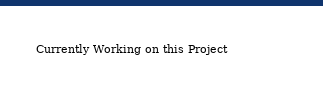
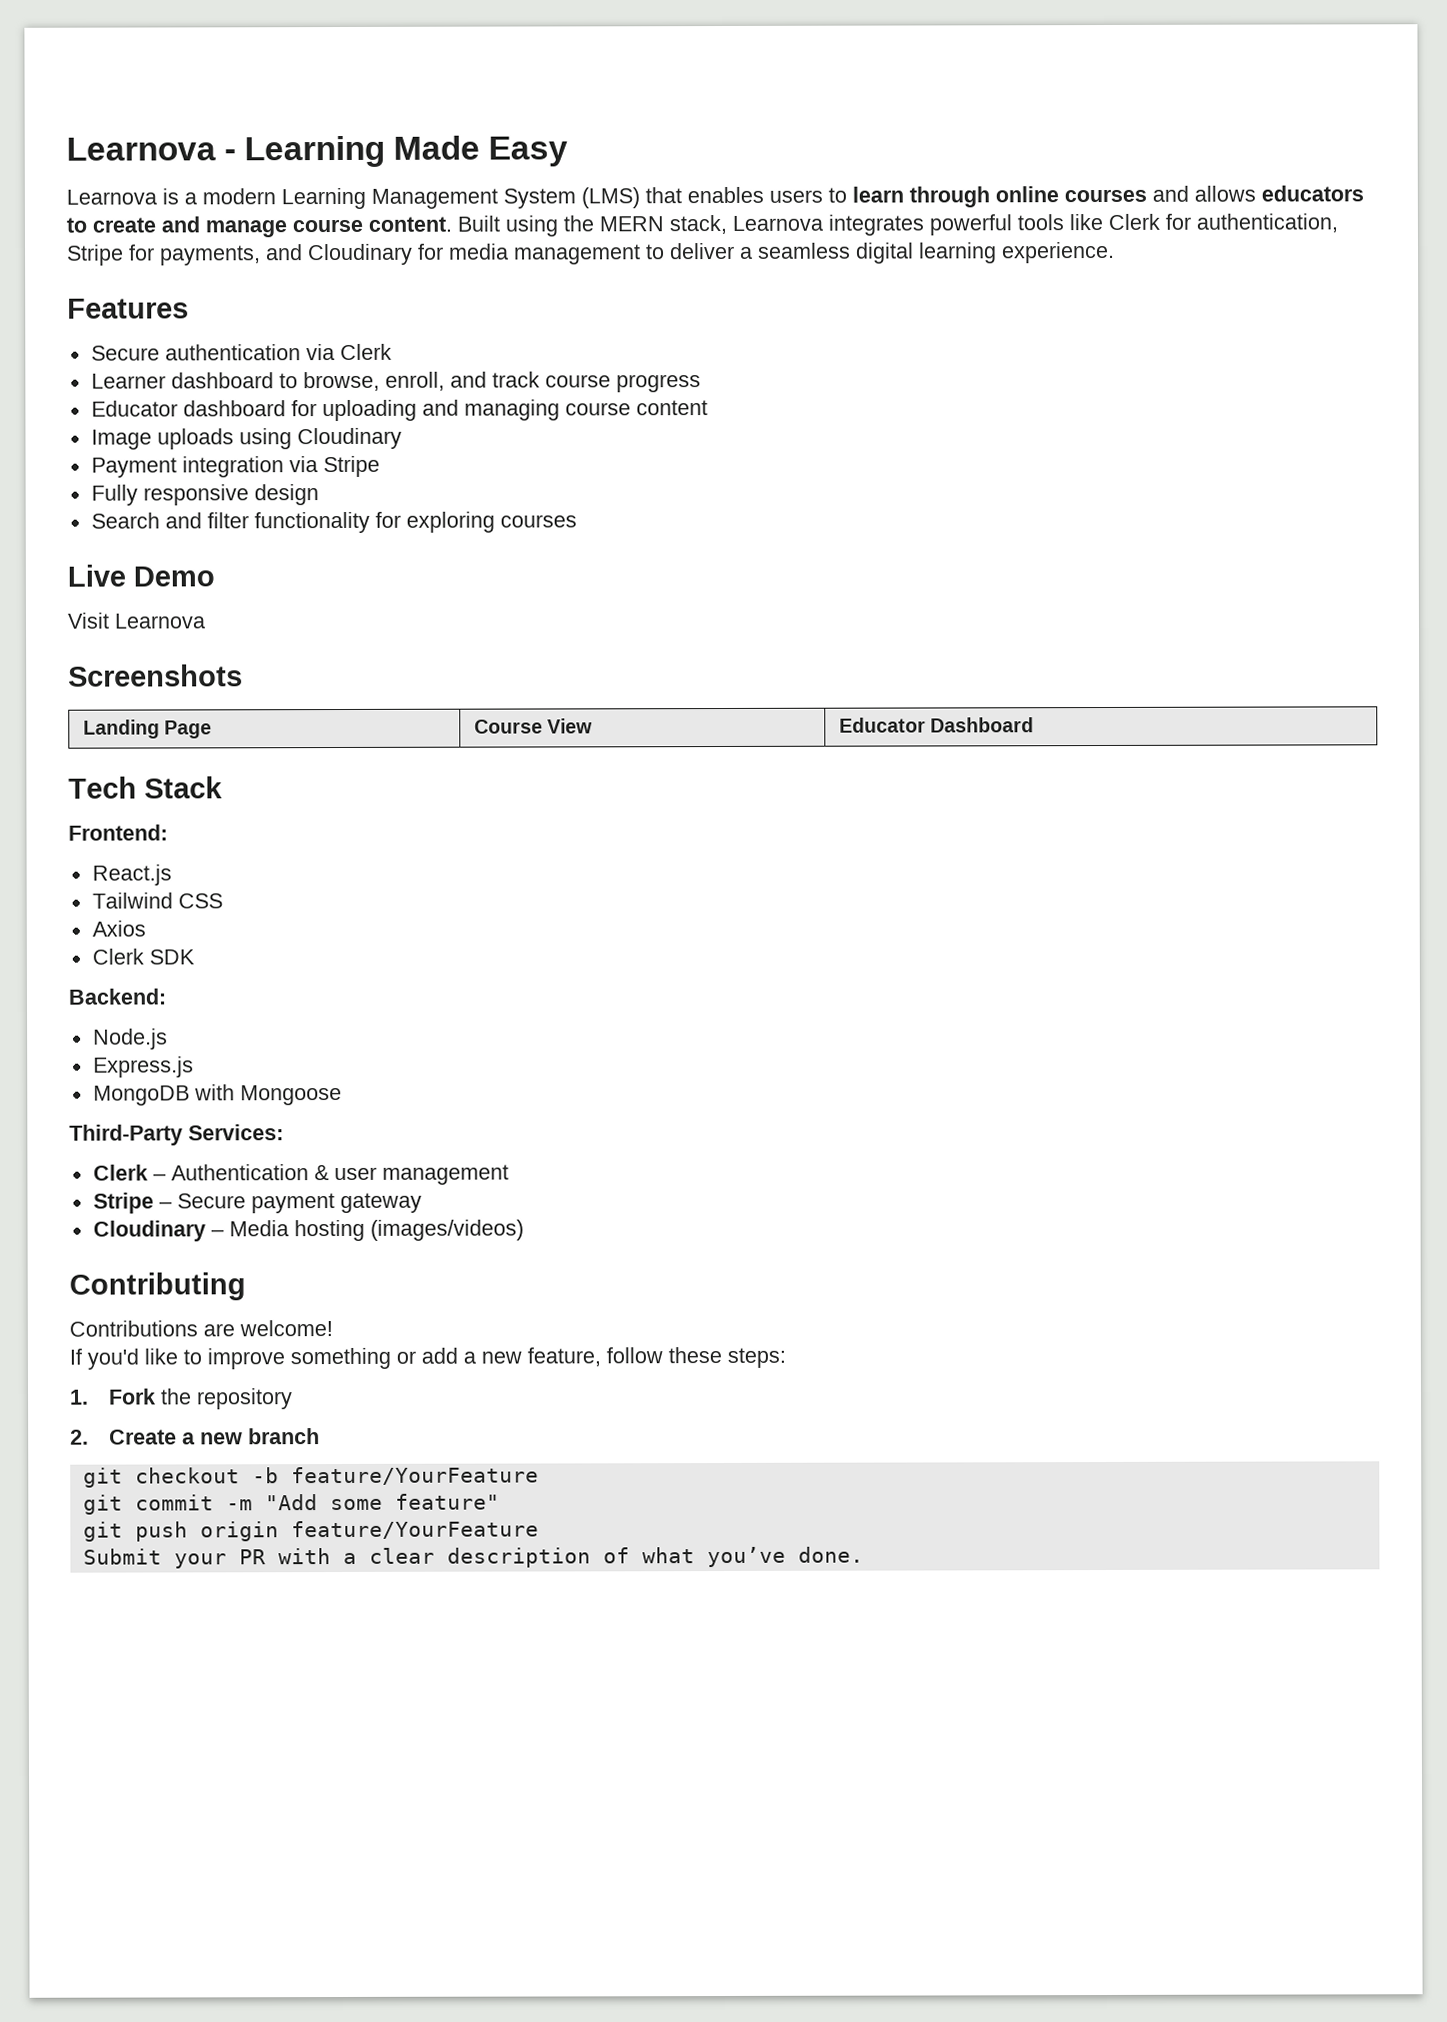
[36,44,228,55] Currently Working on this Project -> [66,135,569,168] [66,185,1364,210] [66,213,1338,238] [66,241,1115,266] [67,298,189,319] [90,343,392,361] [90,371,701,393] [90,399,708,422] [90,427,402,450] [90,455,380,478] [90,484,319,506] [90,511,577,534] [67,564,215,587] [67,612,205,629] [68,664,243,687] [83,719,213,739] [474,718,594,734] [839,717,1035,733] [68,776,223,799] [68,824,168,841] [91,864,172,886] [91,892,223,909] [91,920,146,937] [91,948,195,965] [68,988,166,1005] [92,1028,168,1050] [92,1056,194,1078] [92,1084,342,1106] [69,1124,284,1146] [92,1164,509,1185] [92,1192,422,1214] [92,1219,524,1242] [69,1272,246,1301] [69,1320,333,1337] [69,1347,786,1370] [69,1388,293,1410] [70,1428,320,1445] [82,1466,539,1488] [82,1493,500,1515] [82,1520,539,1542] [82,1546,864,1569] Learnova - Learning Made Easy // Learnova is a modern Learning Management System (LMS) that enables users to learn through online courses and allows educators to create and manage course content. Built using the MERN stack, Learnova integrates powerful tools like Clerk for authentication, Stripe for payments, and Cloudinary for media management to deliver a seamless digital learning experience. // Features // Secure authentication via Clerk // Learner dashboard to browse, enroll, and track course progress // Educator dashboard for uploading and managing course content // Image uploads using Cloudinary // Payment integration via Stripe // Fully responsive design // Search and filter functionality for exploring courses // Live Demo // Visit Learnova // Screenshots // Landing Page | Course View | Educator Dashboard // Tech Stack // Frontend: // React.js // Tailwind CSS // Axios // Clerk SDK // Backend: // Node.js // Express.js // MongoDB with Mongoose // Third-Party Services: // Clerk – Authentication & user management // Stripe – Secure payment gateway // Cloudinary – Media hosting (images/videos) // Contributing // Contributions are welcome! // If you'd like to improve something or add a new feature, follow these steps: // 1. Fork the repository // 2. Create a new branch // git checkout -b feature/YourFeature // git commit -m "Add some feature" // git push origin feature/YourFeature // Submit your PR with a clear description of what you’ve done.

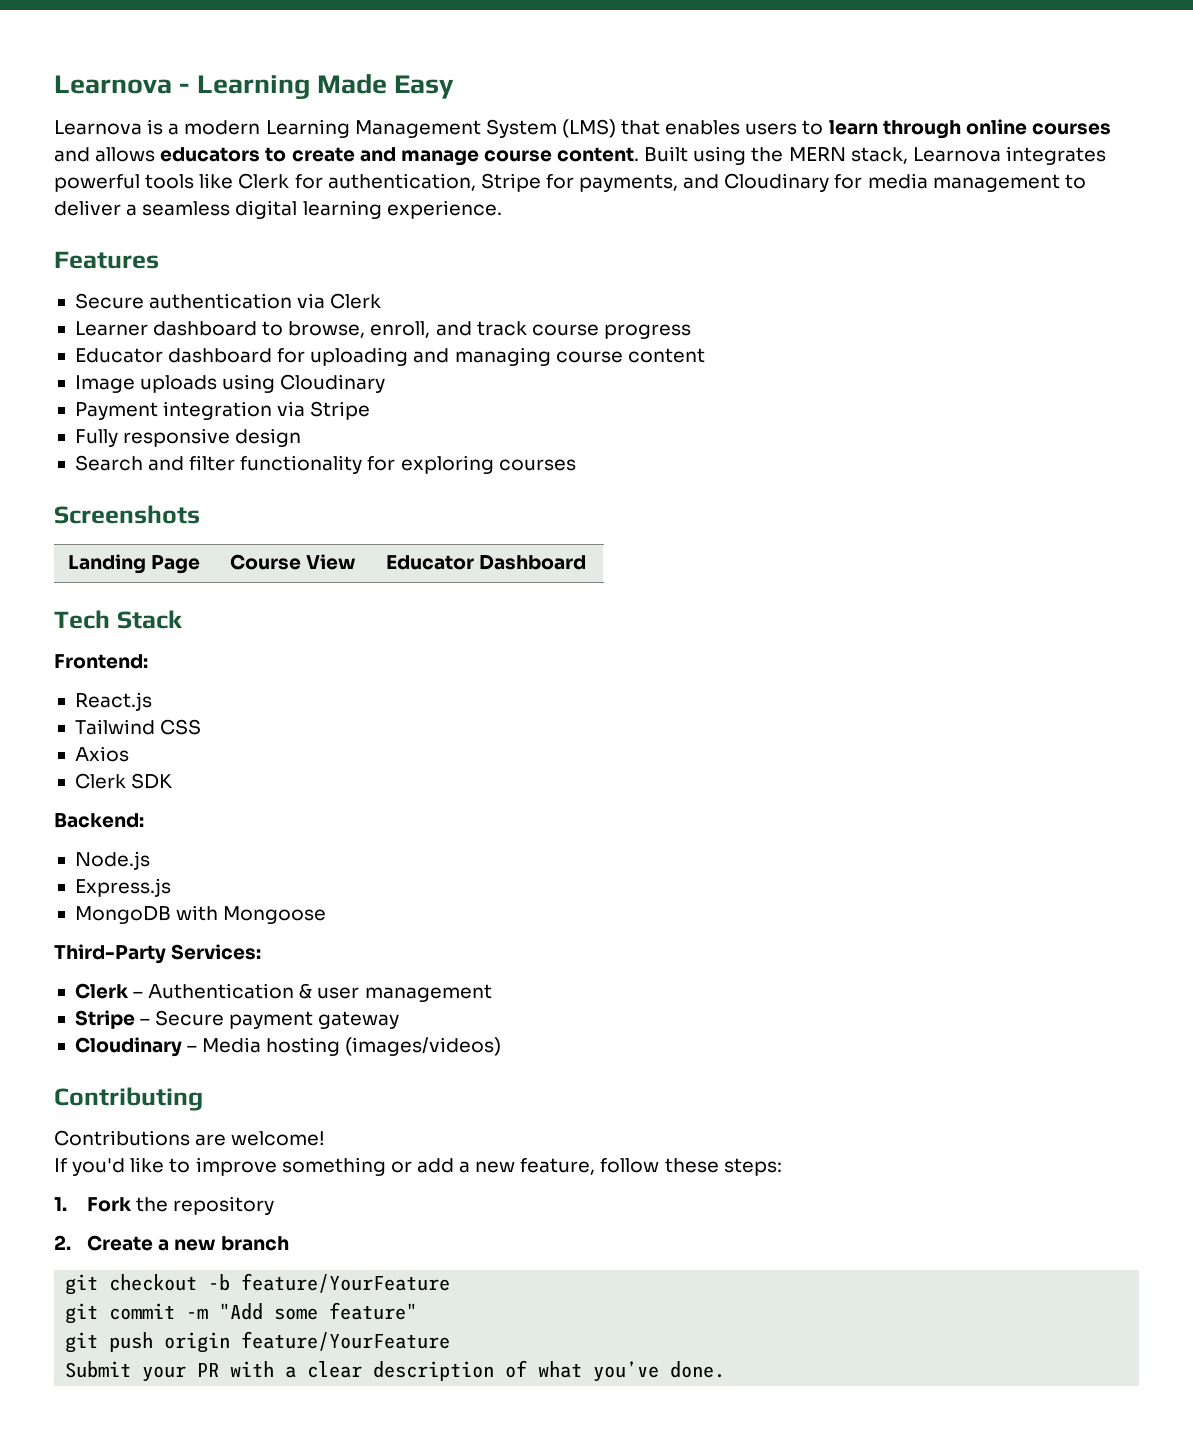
[67,564,215,587] [67,612,205,629] // Live Demo // Visit Learnova -> (576, 465) none

